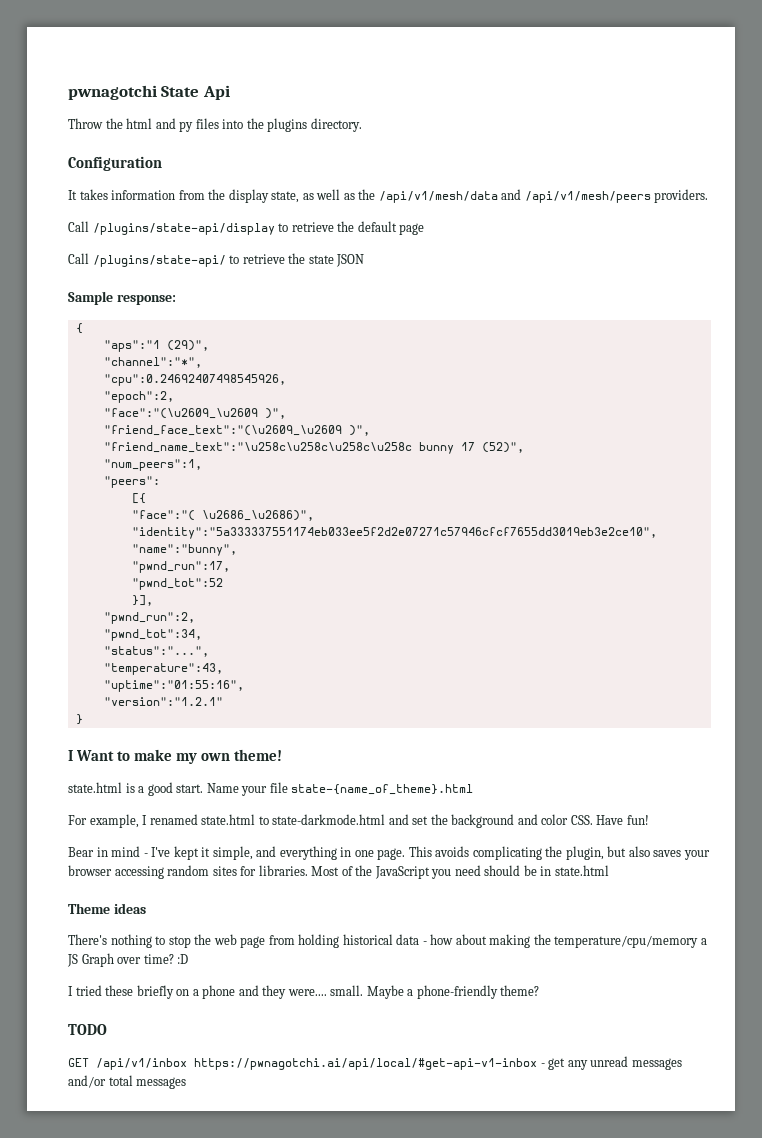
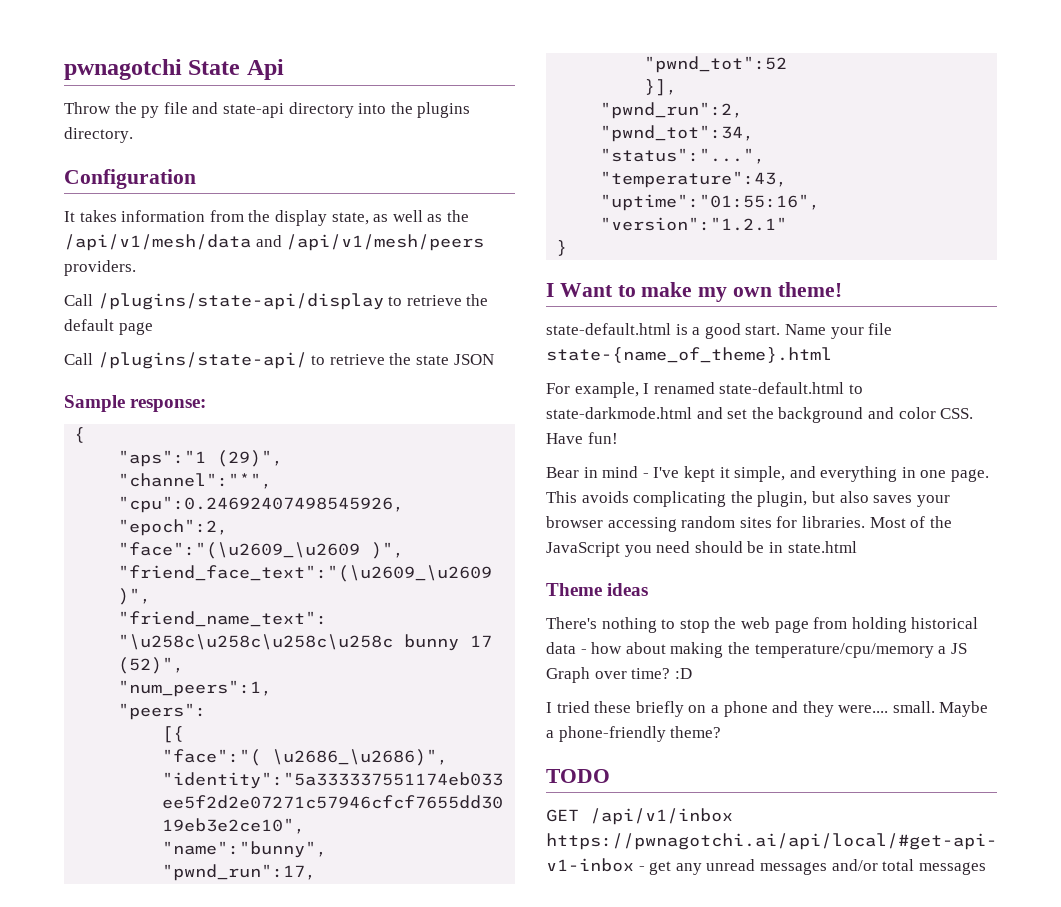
[126,118,219,132] html and py files -> [141,102,354,118] py file and state-api directory
[68,782,122,793] state.html -> [546,323,671,335] state-default.html
[201,814,256,825] state.html -> [719,382,845,394] state-default.html

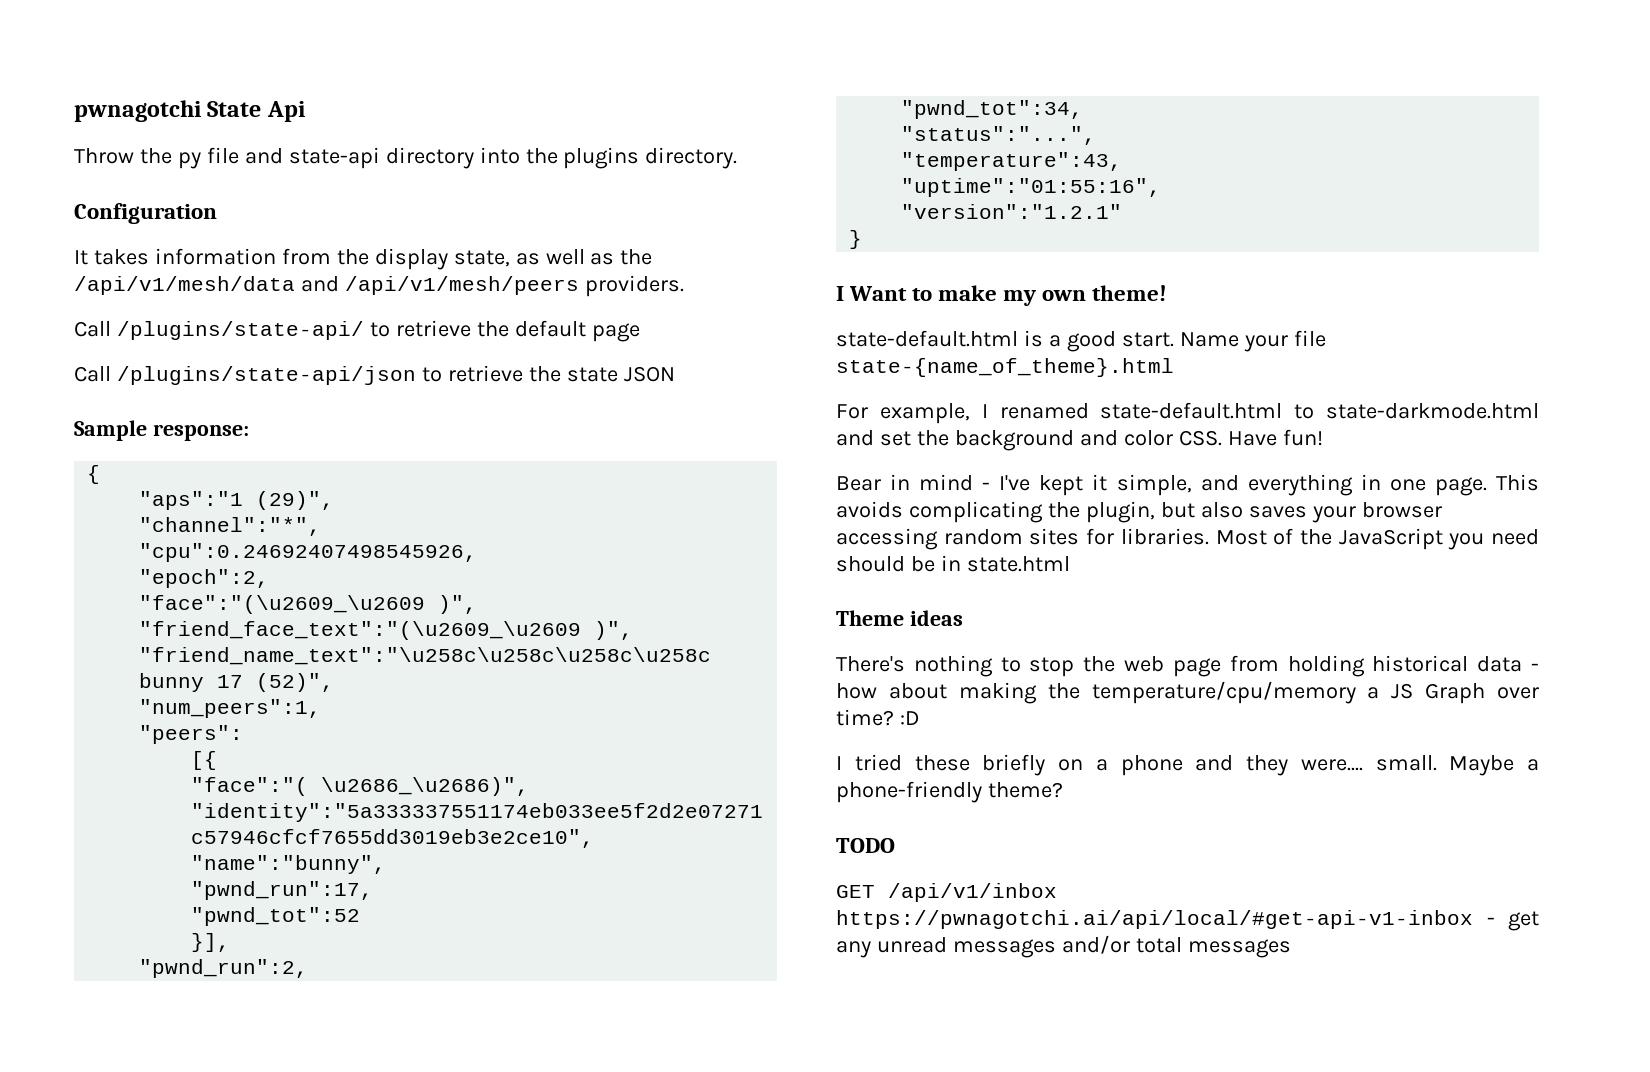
[97,293,384,310] /plugins/state-api/display -> [116,321,364,340] /plugins/state-api/
[97,352,307,369] /plugins/state-api/ -> [116,366,416,385] /plugins/state-api/json

